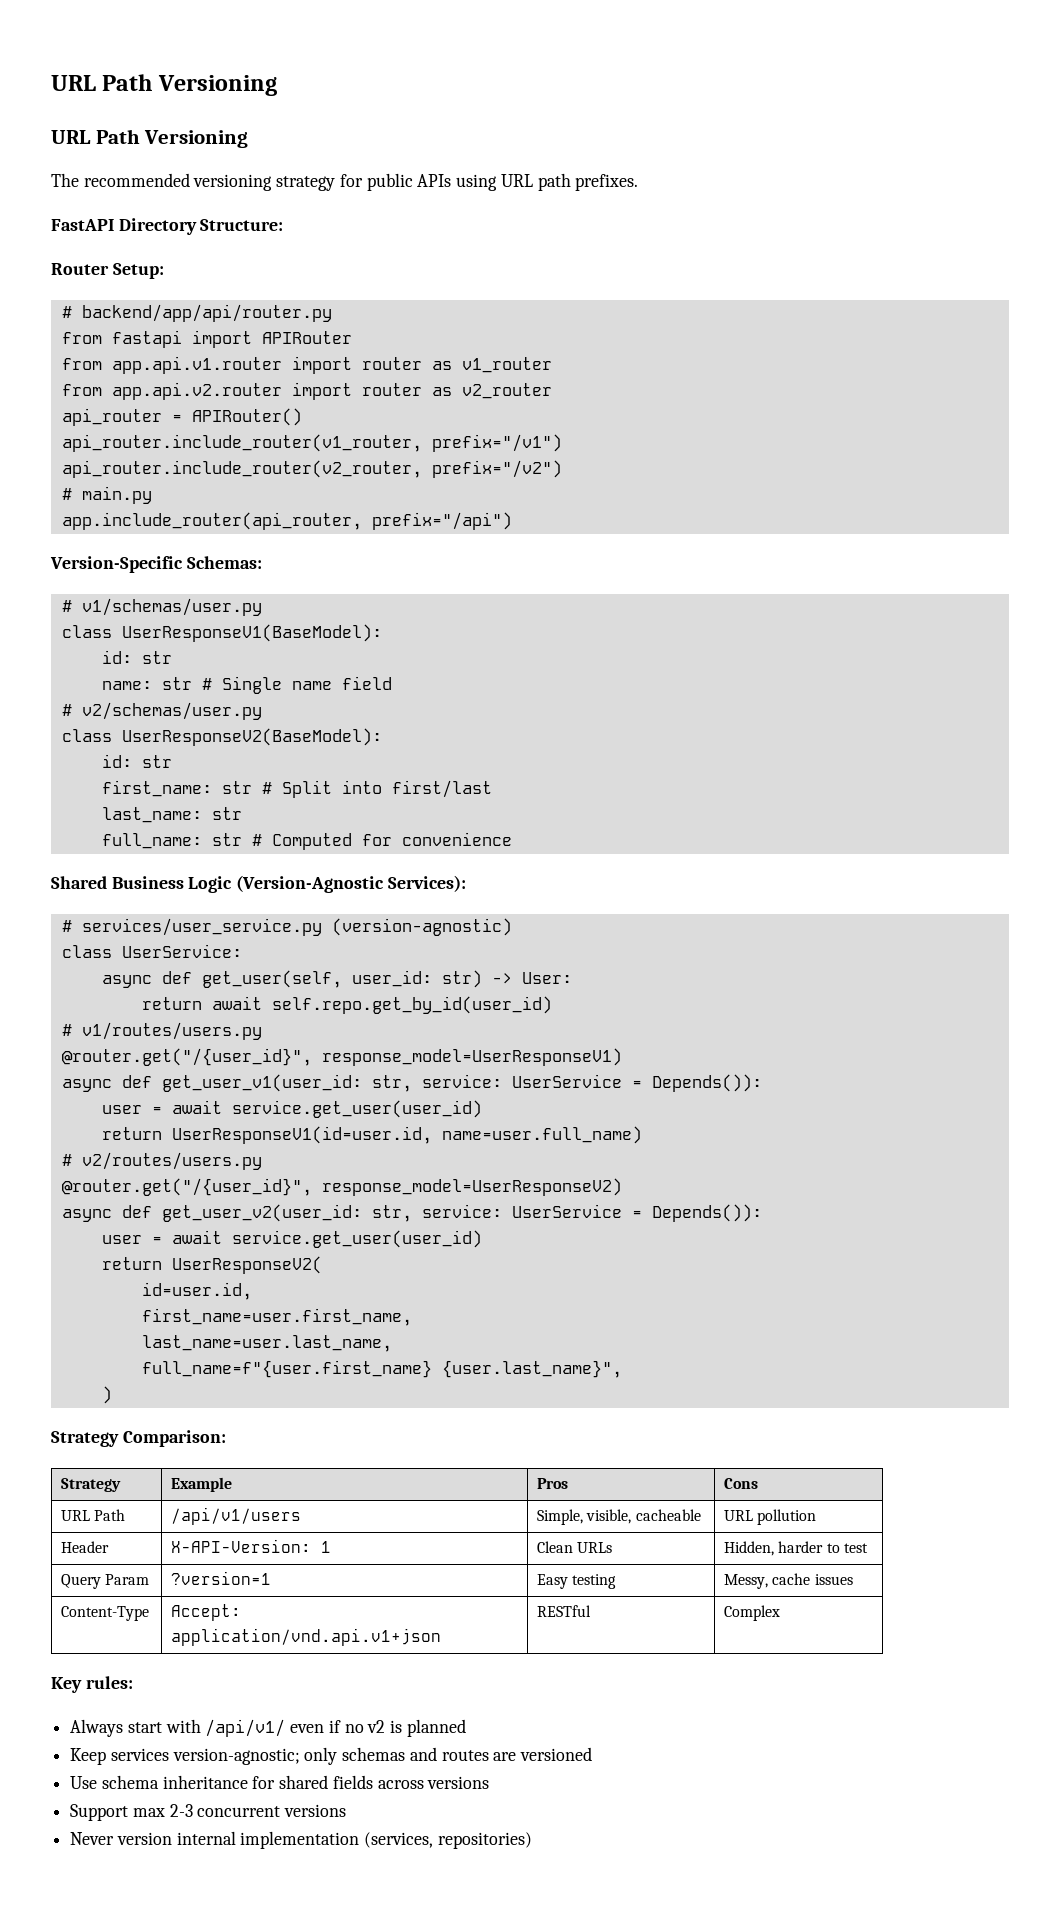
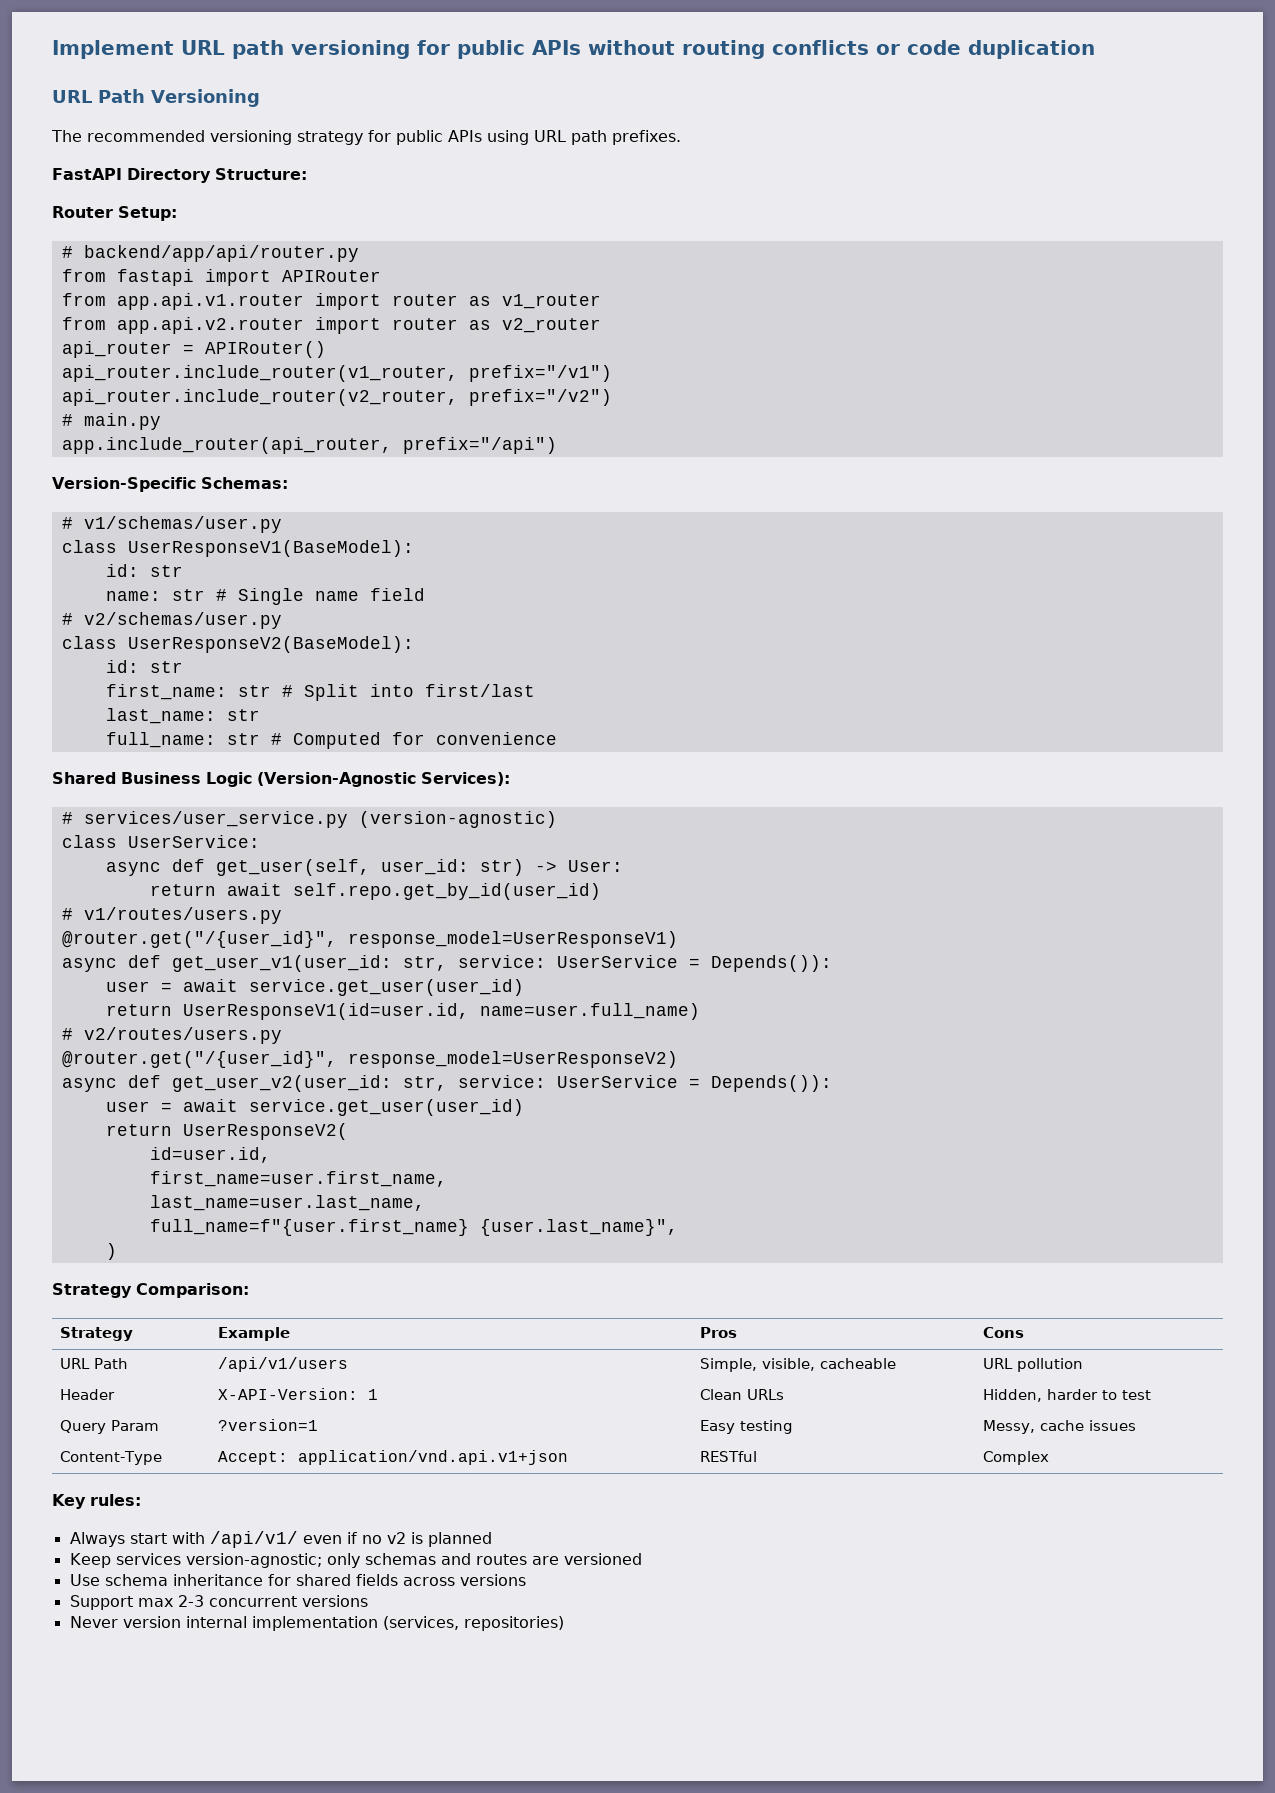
[51,74,277,96] URL Path Versioning -> [52,40,1095,59] Implement URL path versioning for public APIs without routing conflicts or code duplication

